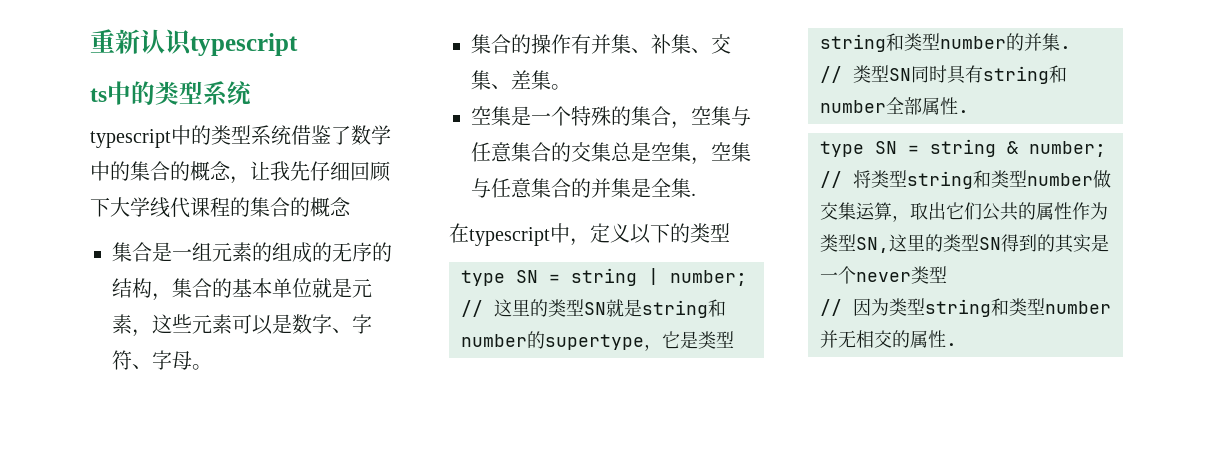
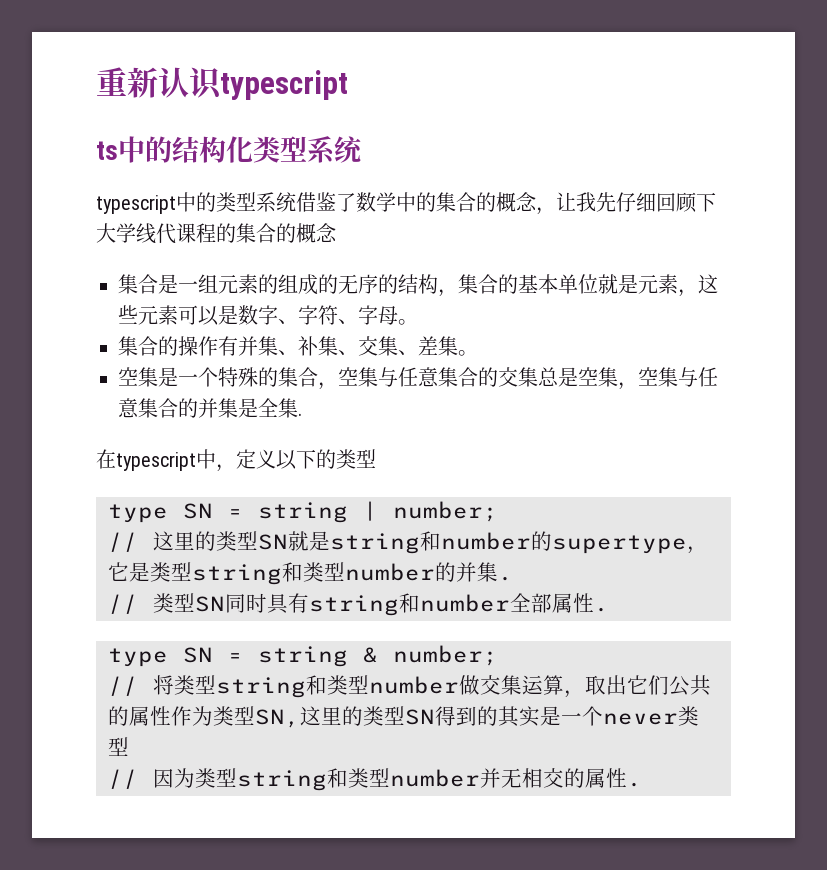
(155, 93) none -> [172,136,253,163] 结构化

